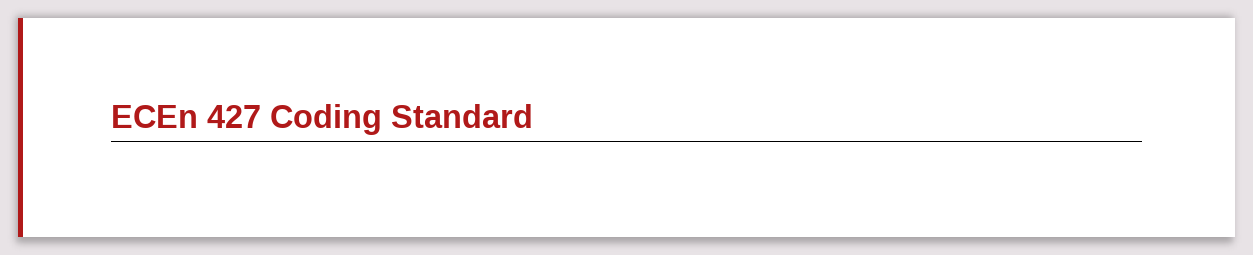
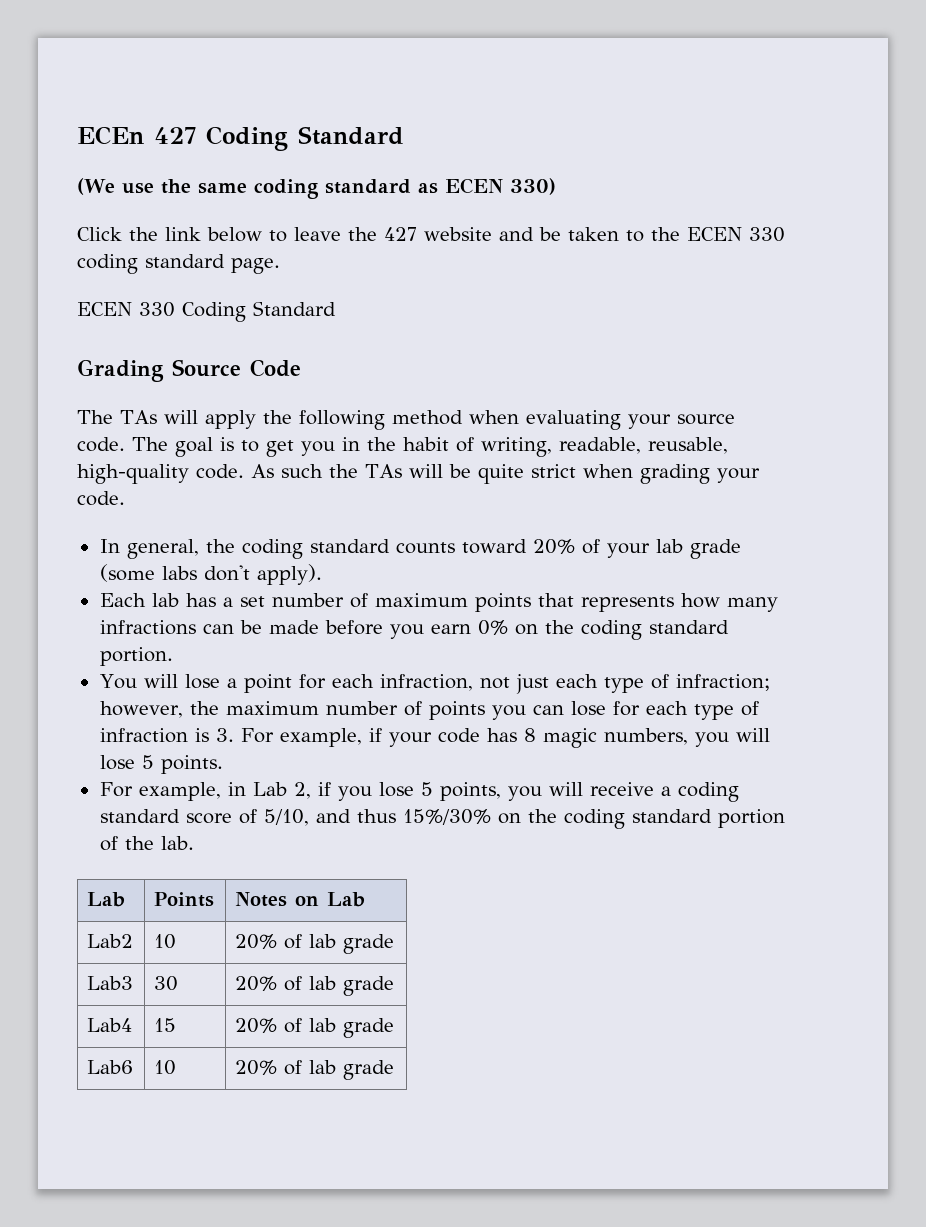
(533, 116) none -> [77,178,556,199] [77,227,785,242] [77,254,280,274] [77,301,336,322] [77,359,301,382] [77,410,735,430] [77,437,728,457] [77,464,760,484] [77,491,125,506] [99,539,741,559] [99,564,322,585] [99,593,778,612] [99,620,729,640] [99,647,173,666] [99,674,770,694] [99,701,759,720] [99,728,770,748] [99,755,223,774] [99,782,739,802] [99,809,785,829] [99,836,194,851] [87,892,126,907] [154,892,215,907] [235,892,366,907] [87,934,134,948] [154,934,177,949] [235,934,395,954] [87,976,134,990] [154,976,179,991] [235,976,395,996] [87,1018,133,1032] [154,1018,177,1032] [235,1018,395,1038] [87,1060,134,1074] [154,1060,177,1075] [235,1060,395,1080] // (We use the same coding standard as ECEN 330) // Click the link below to leave the 427 website and be taken to the ECEN 330 coding standard page. // ECEN 330 Coding Standard // Grading Source Code // The TAs will apply the following method when evaluating your source code. The goal is to get you in the habit of writing, readable, reusable, high-quality code. As such the TAs will be quite strict when grading your code. // In general, the coding standard counts toward 20% of your lab grade (some labs don't apply). // Each lab has a set number of maximum points that represents how many infractions can be made before you earn 0% on the coding standard portion. // You will lose a point for each infraction, not just each type of infraction; however, the maximum number of points you can lose for each type of infraction is 3. For example, if your code has 8 magic numbers, you will lose 5 points. // For example, in Lab 2, if you lose 5 points, you will receive a coding standard score of 5/10, and thus 15%/30% on the coding standard portion of the lab. // Lab | Points | Notes on Lab // Lab2 | 10 | 20% of lab grade // Lab3 | 30 | 20% of lab grade // Lab4 | 15 | 20% of lab grade // Lab6 | 10 | 20% of lab grade

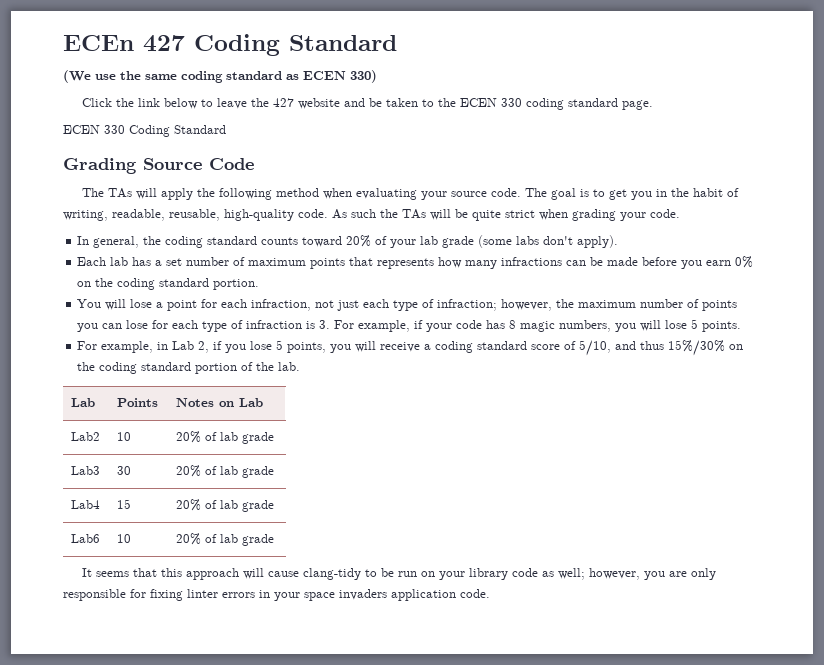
(395, 1070) none -> [82,568,717,580] [63,589,490,601] // It seems that this approach will cause clang-tidy to be run on your library code as well; however, you are only responsible for fixing linter errors in your space invaders application code.

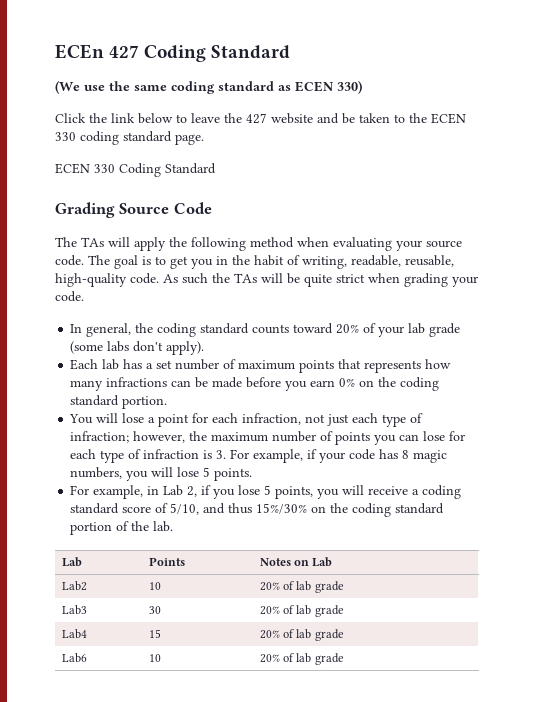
[82,568,717,580] [63,589,490,601] // It seems that this approach will cause clang-tidy to be run on your library code as well; however, you are only responsible for fixing linter errors in your space invaders application code. -> (344, 659) none

